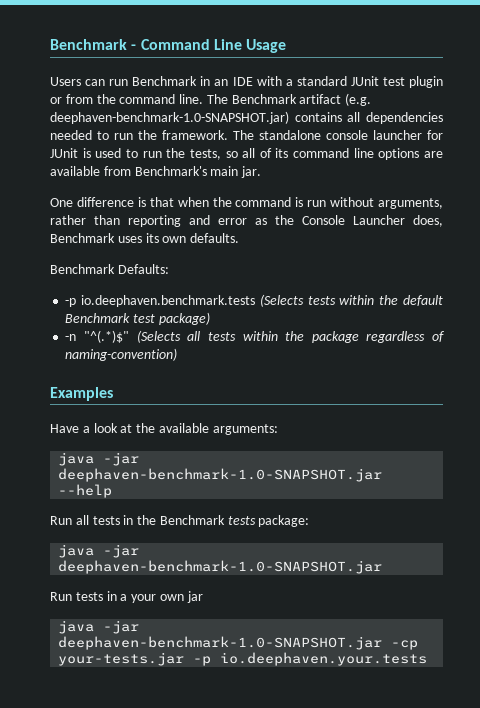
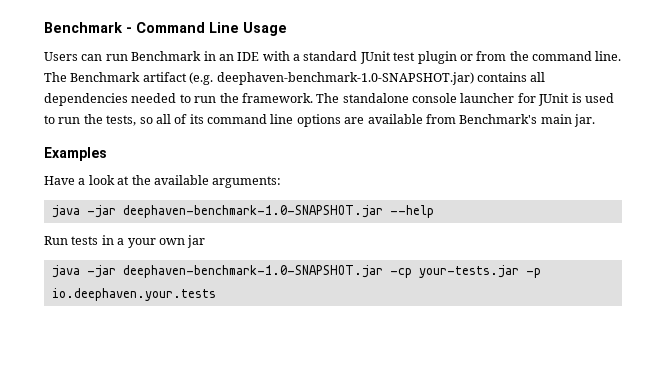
[50,197,443,209] [50,215,443,227] [50,233,240,243] [50,264,169,274] [65,294,443,307] [65,312,210,325] [65,330,444,343] [65,348,178,361] // One difference is that when the command is run without arguments, rather than reporting and error as the Console Launcher does, Benchmark uses its own defaults. // Benchmark Defaults: // -p io.deephaven.benchmark.tests (Selects tests within the default Benchmark test package) // -n "^(.*)$" (Selects all tests within the package regardless of naming-convention) -> (595, 120) none
[50,515,310,527] [58,544,140,558] [58,560,383,574] // Run all tests in the Benchmark tests package: // java -jar deephaven-benchmark-1.0-SNAPSHOT.jar -> (434, 211) none

